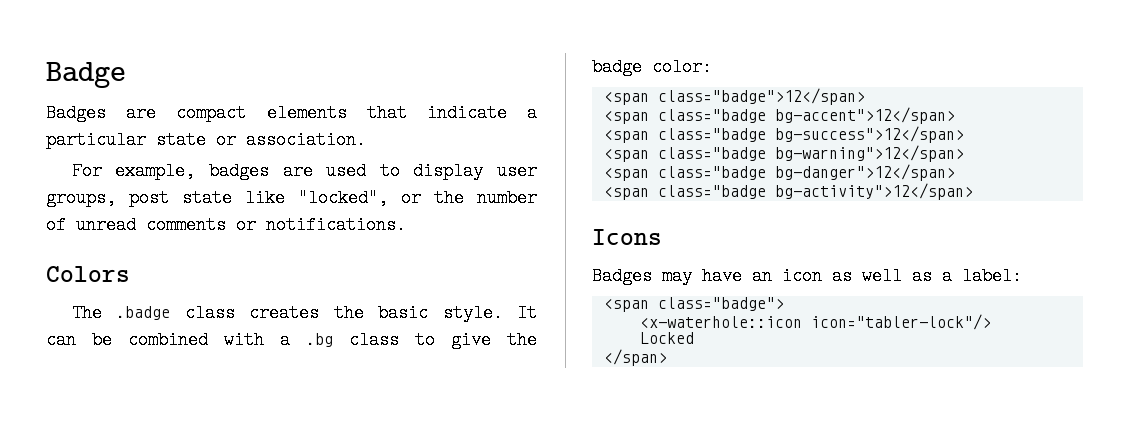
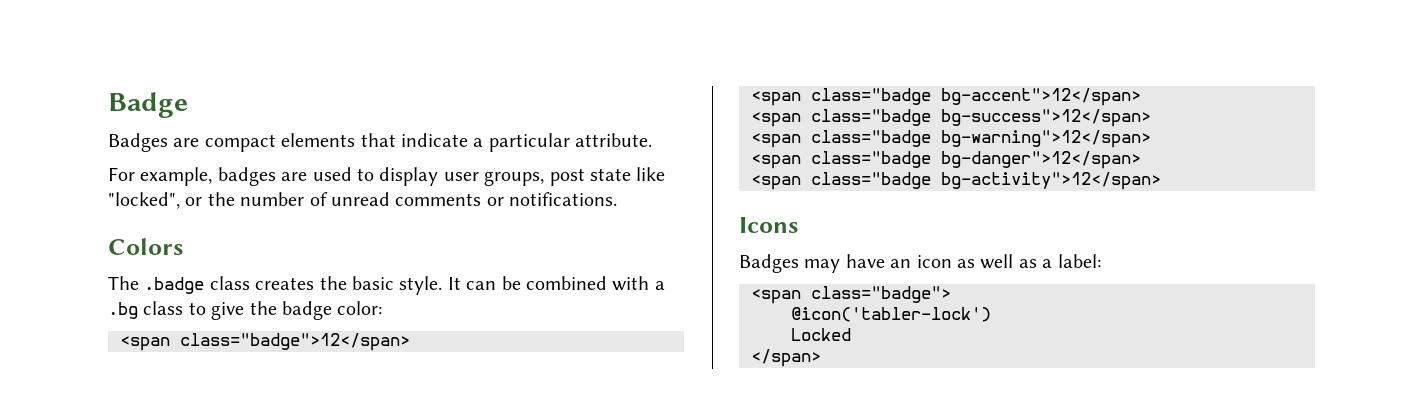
[156,131,366,149] state or association. -> [575,133,653,147] attribute.
[639,314,991,330] <x-waterhole::icon icon="tabler-lock"/> -> [791,307,991,322] @icon('tabler-lock')

